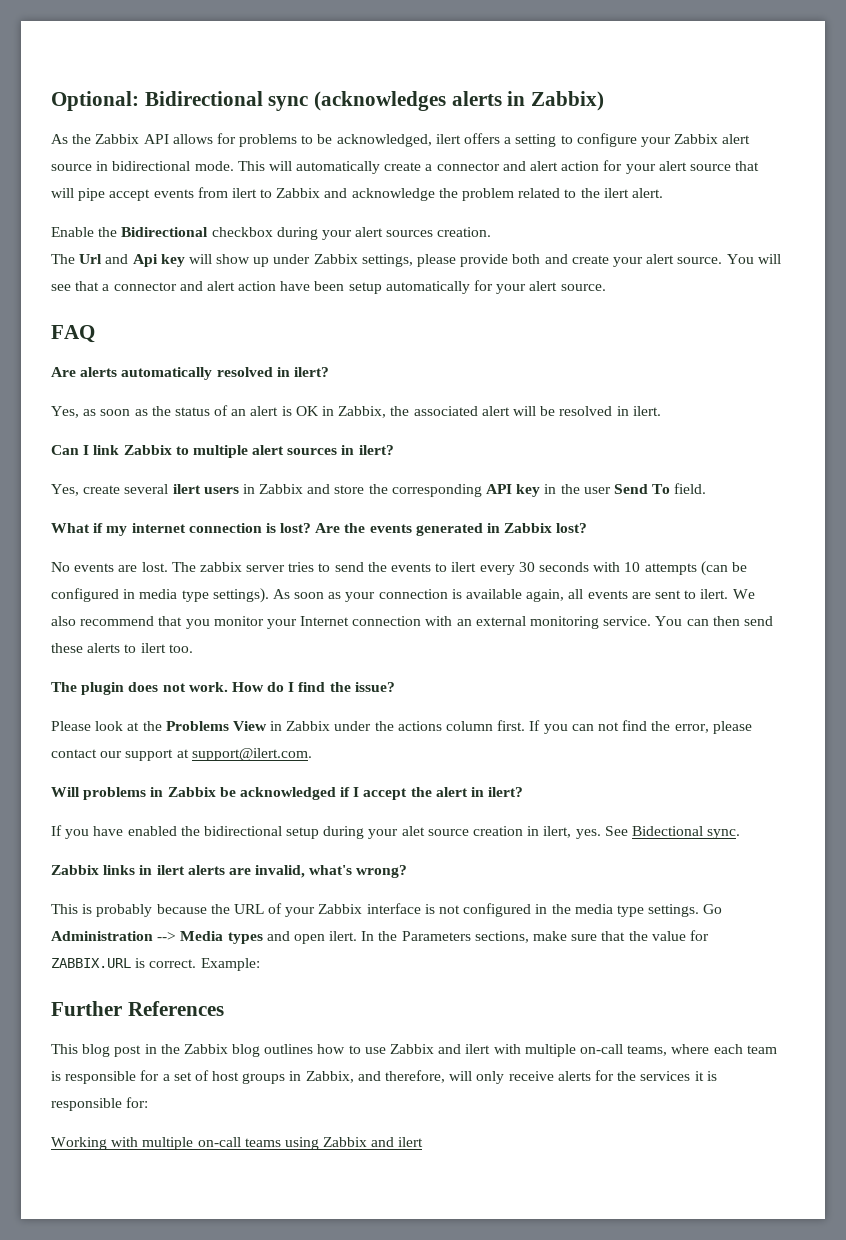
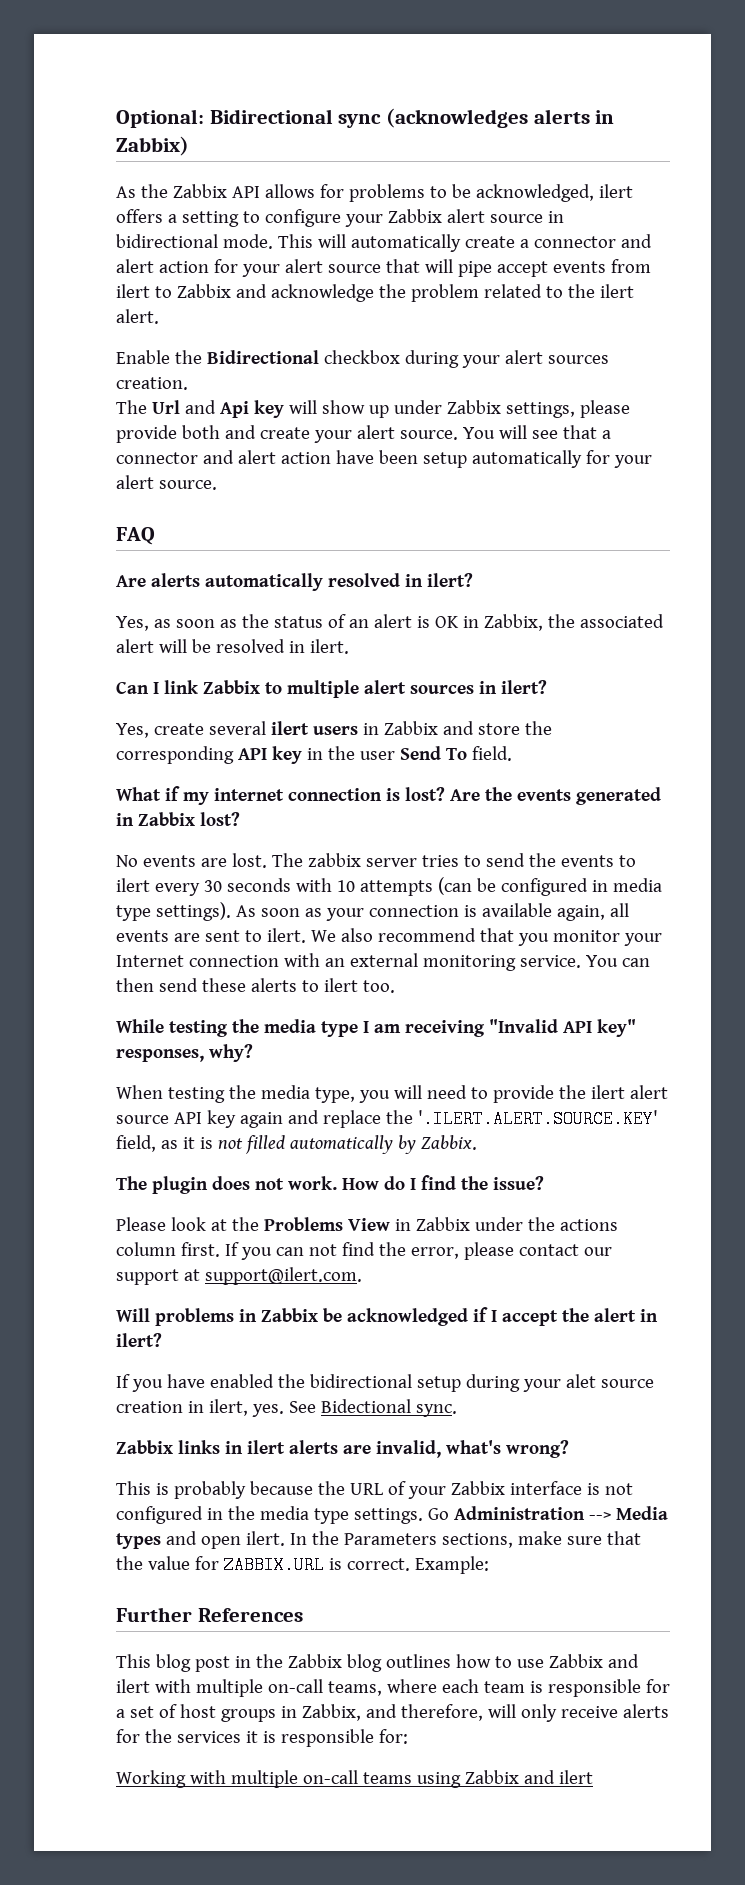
(193, 648) none -> [116,1019,636,1037] [116,1044,253,1062] [116,1085,668,1103] [116,1110,658,1128] [116,1135,477,1154] // While testing the media type I am receiving "Invalid API key" responses, why? // When testing the media type, you will need to provide the ilert alert source API key again and replace the '.ILERT.ALERT.SOURCE.KEY' field, as it is not filled automatically by Zabbix.

